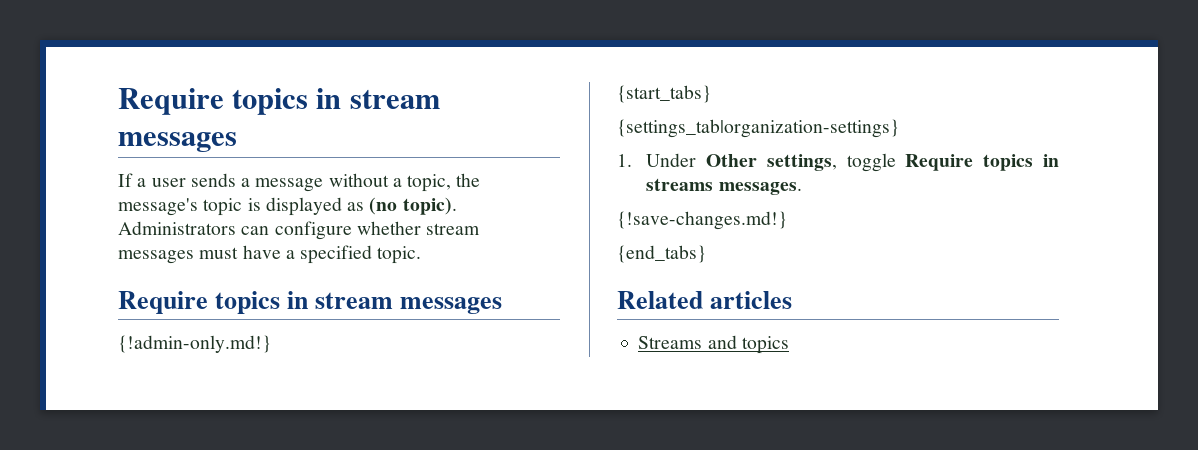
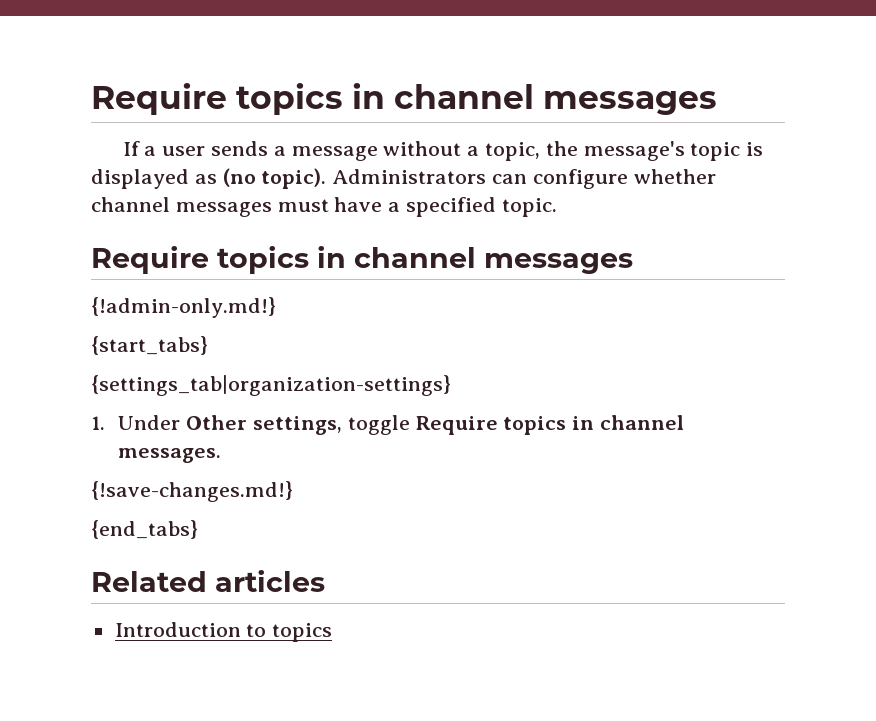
[118,88,440,115] Require topics in stream -> [91,83,534,115] Require topics in channel
[426,223,481,235] stream -> [91,197,170,212] channel
[315,292,394,309] stream -> [354,247,476,268] channel
[646,178,714,191] streams -> [599,415,684,430] channel
[638,335,737,349] Streams and -> [114,622,267,637] Introduction to

